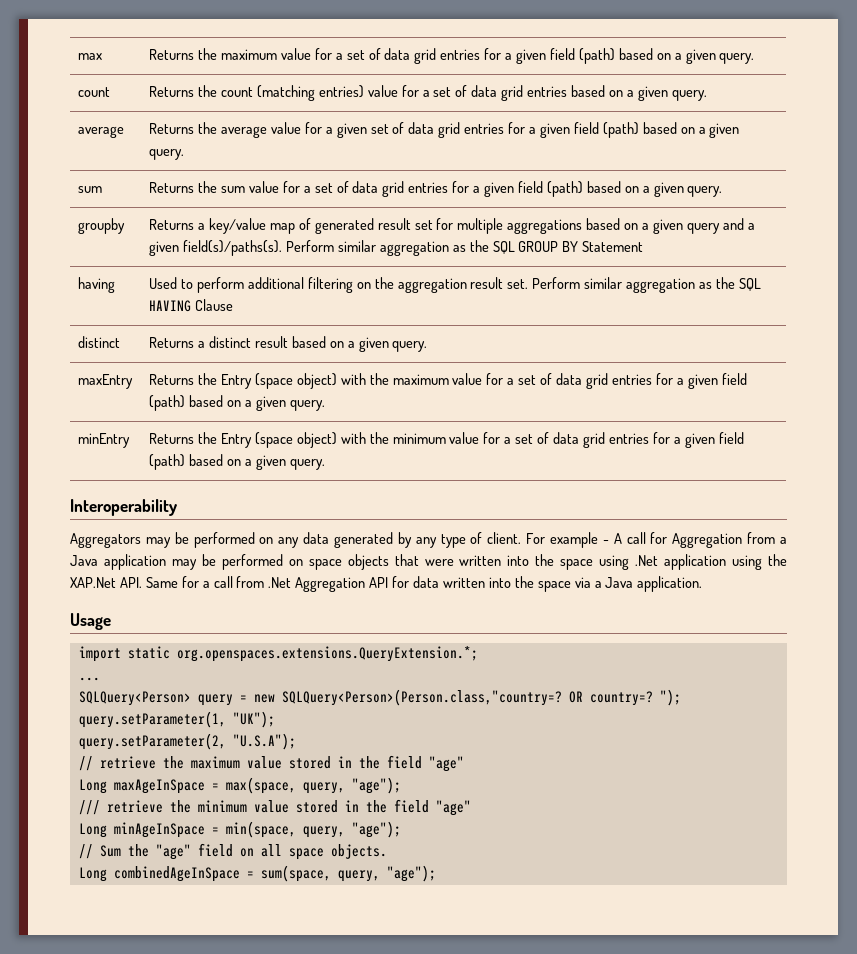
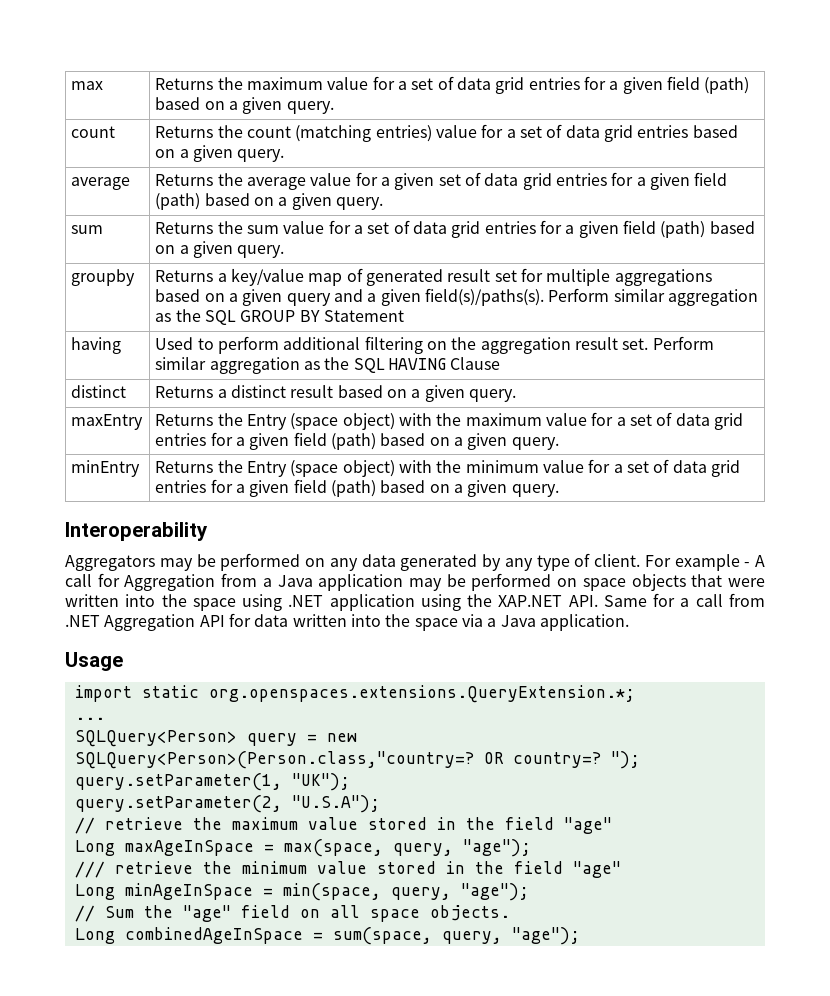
[635,555,659,566] .Net -> [288,595,324,607] .NET
[70,577,116,588] XAP.Net -> [498,595,563,607] XAP.NET
[268,577,292,588] .Net -> [65,615,100,627] .NET

